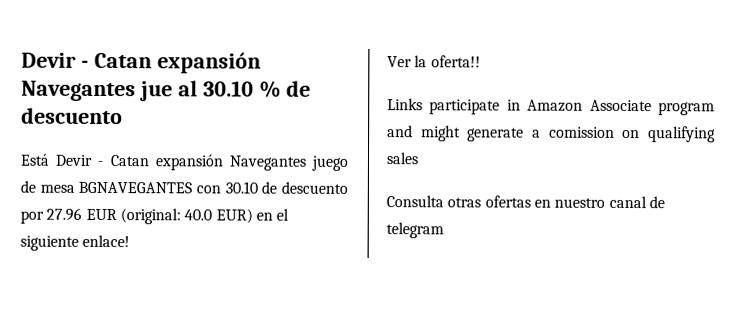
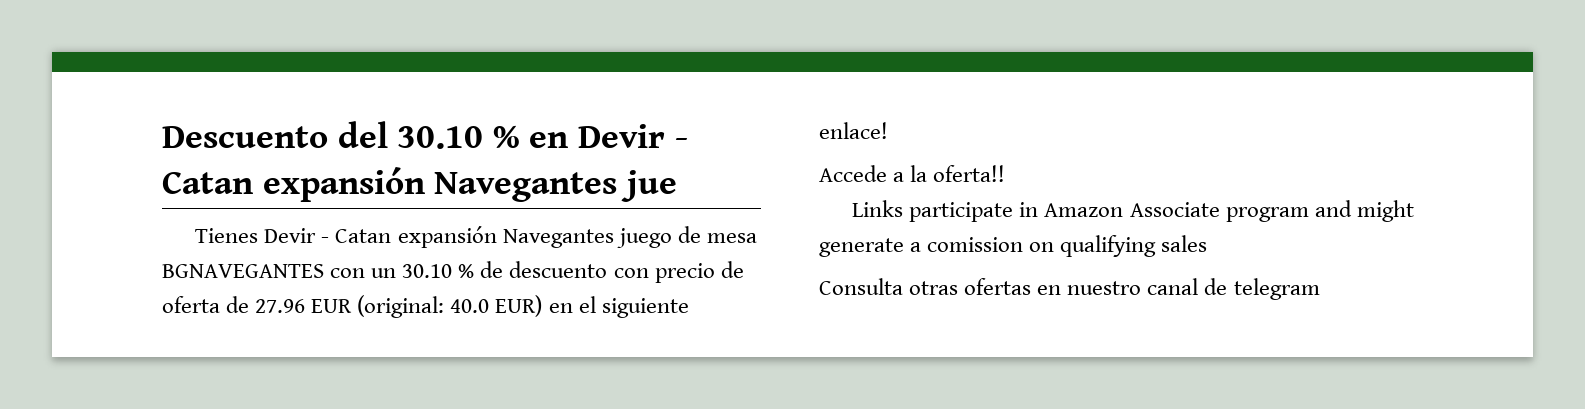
(21, 60) none -> [162,121,569,149] Descuento del 30.10 % en
[177,80,311,98] [21,107,123,125] [20,153,50,166] al 30.10 % de descuento // Está -> [195,228,259,243] // Tienes
[224,181,349,194] [20,210,44,224] 30.10 de descuento por -> [371,261,744,283] [162,296,250,313] un 30.10 % de descuento con precio de oferta de
[387,56,412,68] Ver -> [819,165,905,182] Accede a

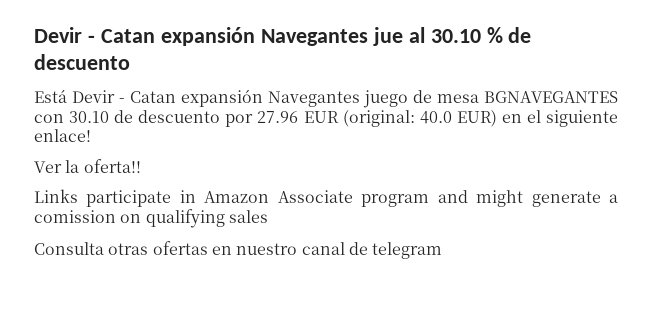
[162,121,569,149] Descuento del 30.10 % en -> (34, 35) none
[195,228,259,243] // Tienes -> [408,27,532,43] [34,54,130,70] [34,89,67,103] al 30.10 % de descuento // Está
[371,261,744,283] [162,296,250,313] un 30.10 % de descuento con precio de oferta de -> [69,110,254,127] 30.10 de descuento por
[819,165,905,182] Accede a -> [34,161,62,173] Ver

